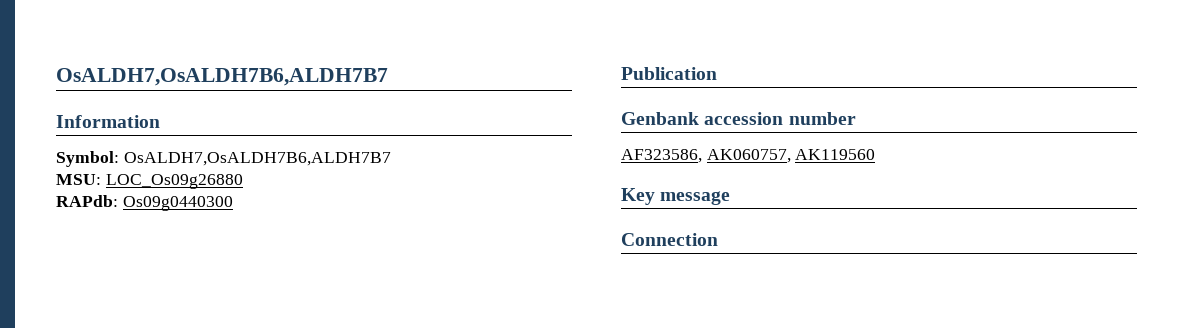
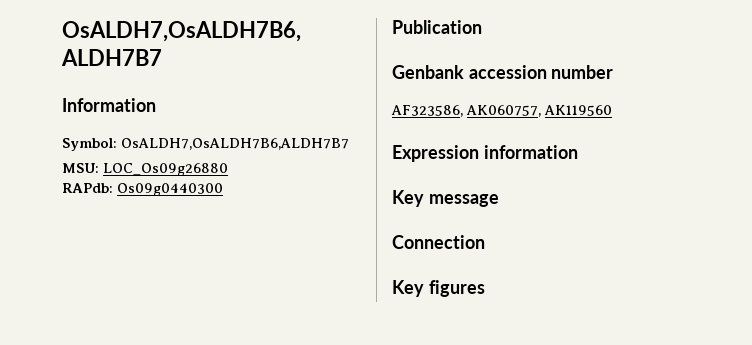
(876, 154) none -> [392,145,578,162] // Expression information
(718, 239) none -> [392,280,485,297] // Key figures

